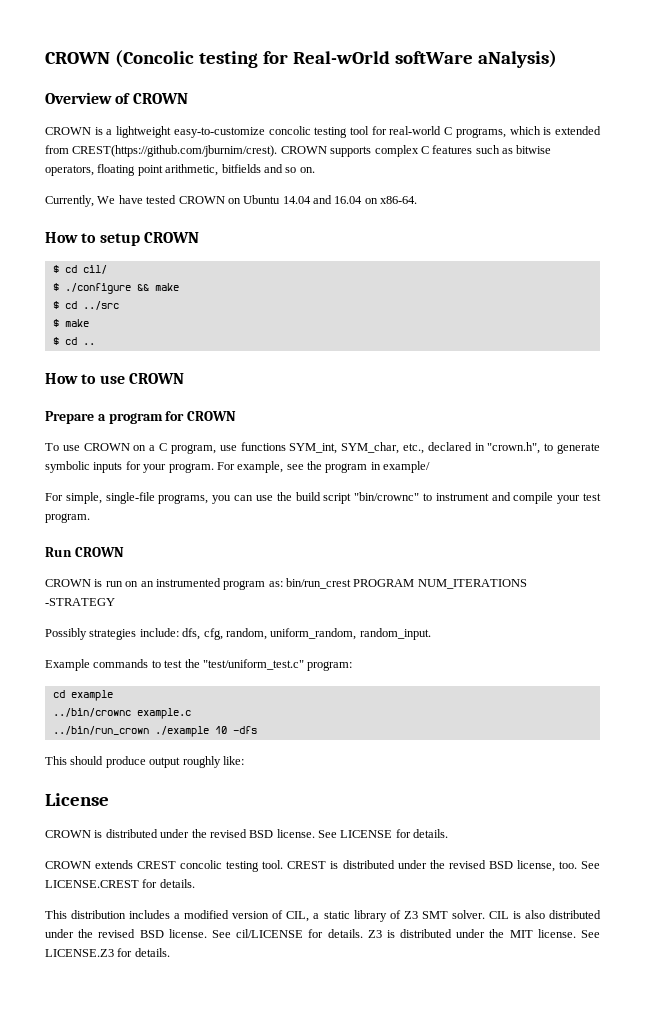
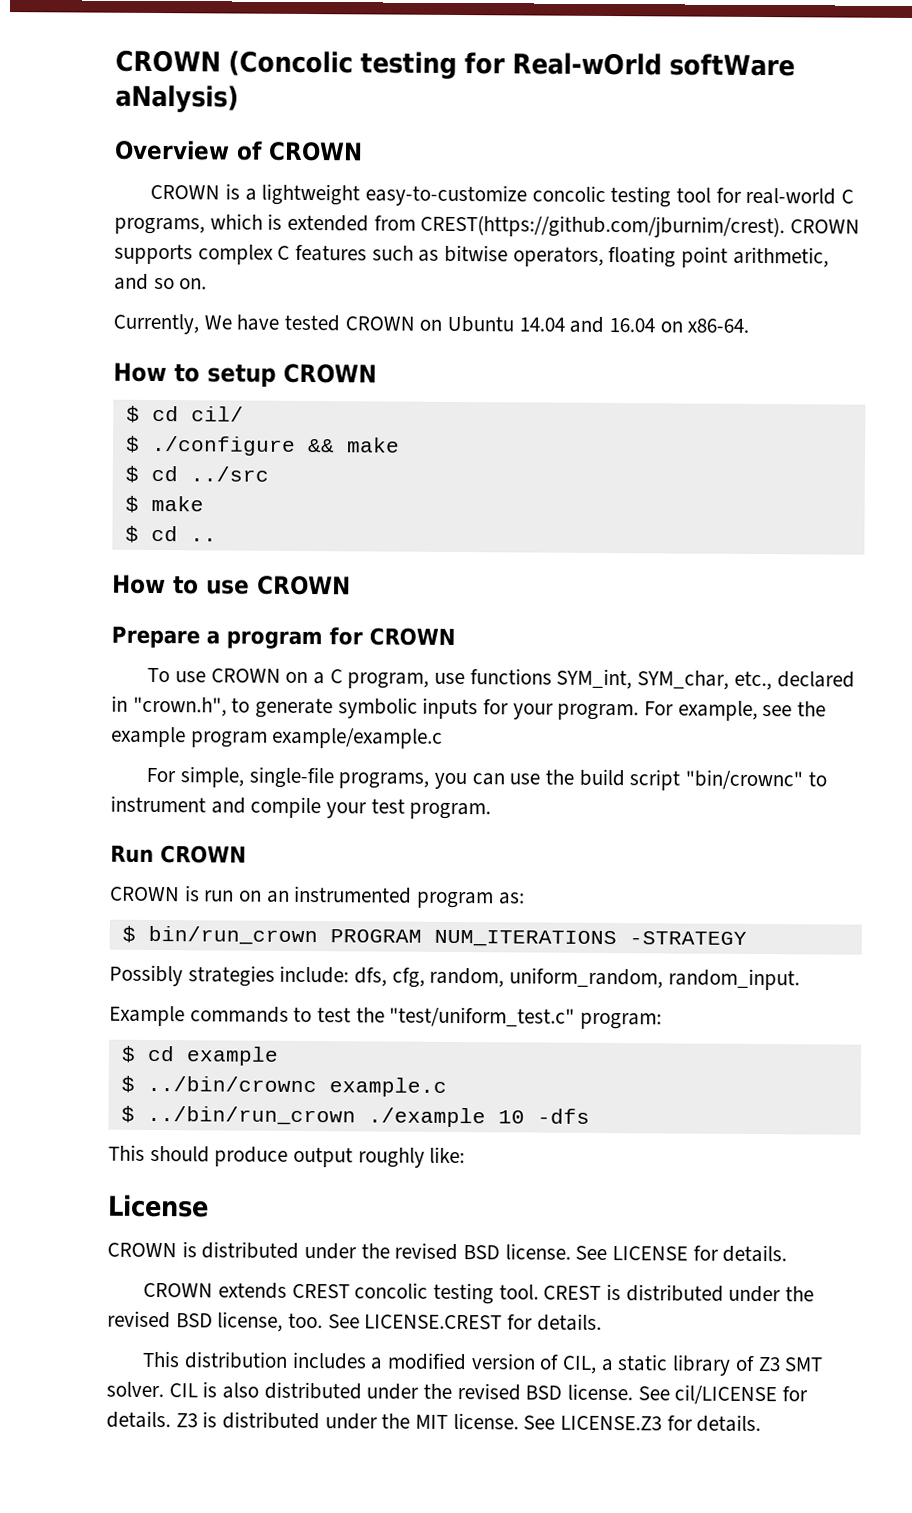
[221,164,261,173] bitfields -> (829, 257) none
[325,461,431,473] program in example/ -> [111,726,444,749] example program example/example.c
[286,578,351,589] bin/run_crest -> [121,925,318,946] // $ bin/run_crown
(353, 666) none -> [120,1045,136,1063] $
(113, 695) none -> [120,1075,135,1093] $
(191, 713) none -> [120,1105,135,1123] $

